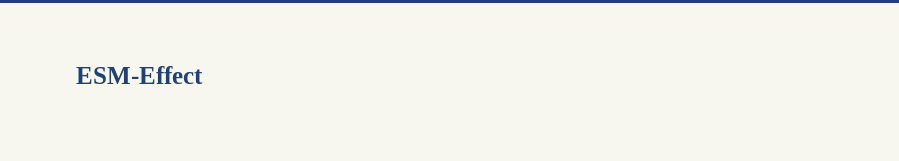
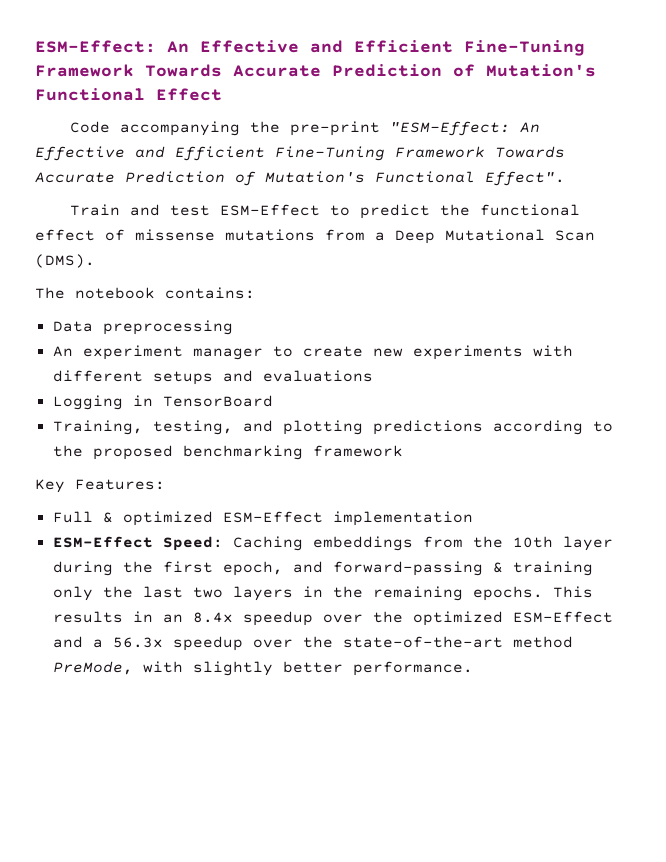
[76,66,203,84] ESM-Effect -> [35,40,585,56] [35,64,596,77] [35,88,222,101] [70,121,541,136] [35,146,565,161] [35,171,565,186] [70,204,581,219] [35,229,595,244] [35,254,95,268] [35,287,255,299] [52,320,233,335] [52,345,573,360] [52,370,373,385] [52,395,273,410] [52,420,613,435] [52,445,403,460] [35,479,165,493] [52,511,473,526] [52,536,613,551] [52,561,593,576] [52,586,593,601] [52,611,613,626] [52,636,573,651] [52,661,473,676] ESM-Effect: An Effective and Efficient Fine-Tuning Framework Towards Accurate Prediction of Mutation's Functional Effect // Code accompanying the pre-print "ESM-Effect: An Effective and Efficient Fine-Tuning Framework Towards Accurate Prediction of Mutation's Functional Effect". // Train and test ESM-Effect to predict the functional effect of missense mutations from a Deep Mutational Scan (DMS). // The notebook contains: // Data preprocessing // An experiment manager to create new experiments with different setups and evaluations // Logging in TensorBoard // Training, testing, and plotting predictions according to the proposed benchmarking framework // Key Features: // Full & optimized ESM-Effect implementation // ESM-Effect Speed: Caching embeddings from the 10th layer during the first epoch, and forward-passing & training only the last two layers in the remaining epochs. This results in an 8.4x speedup over the optimized ESM-Effect and a 56.3x speedup over the state-of-the-art method PreMode, with slightly better performance.

